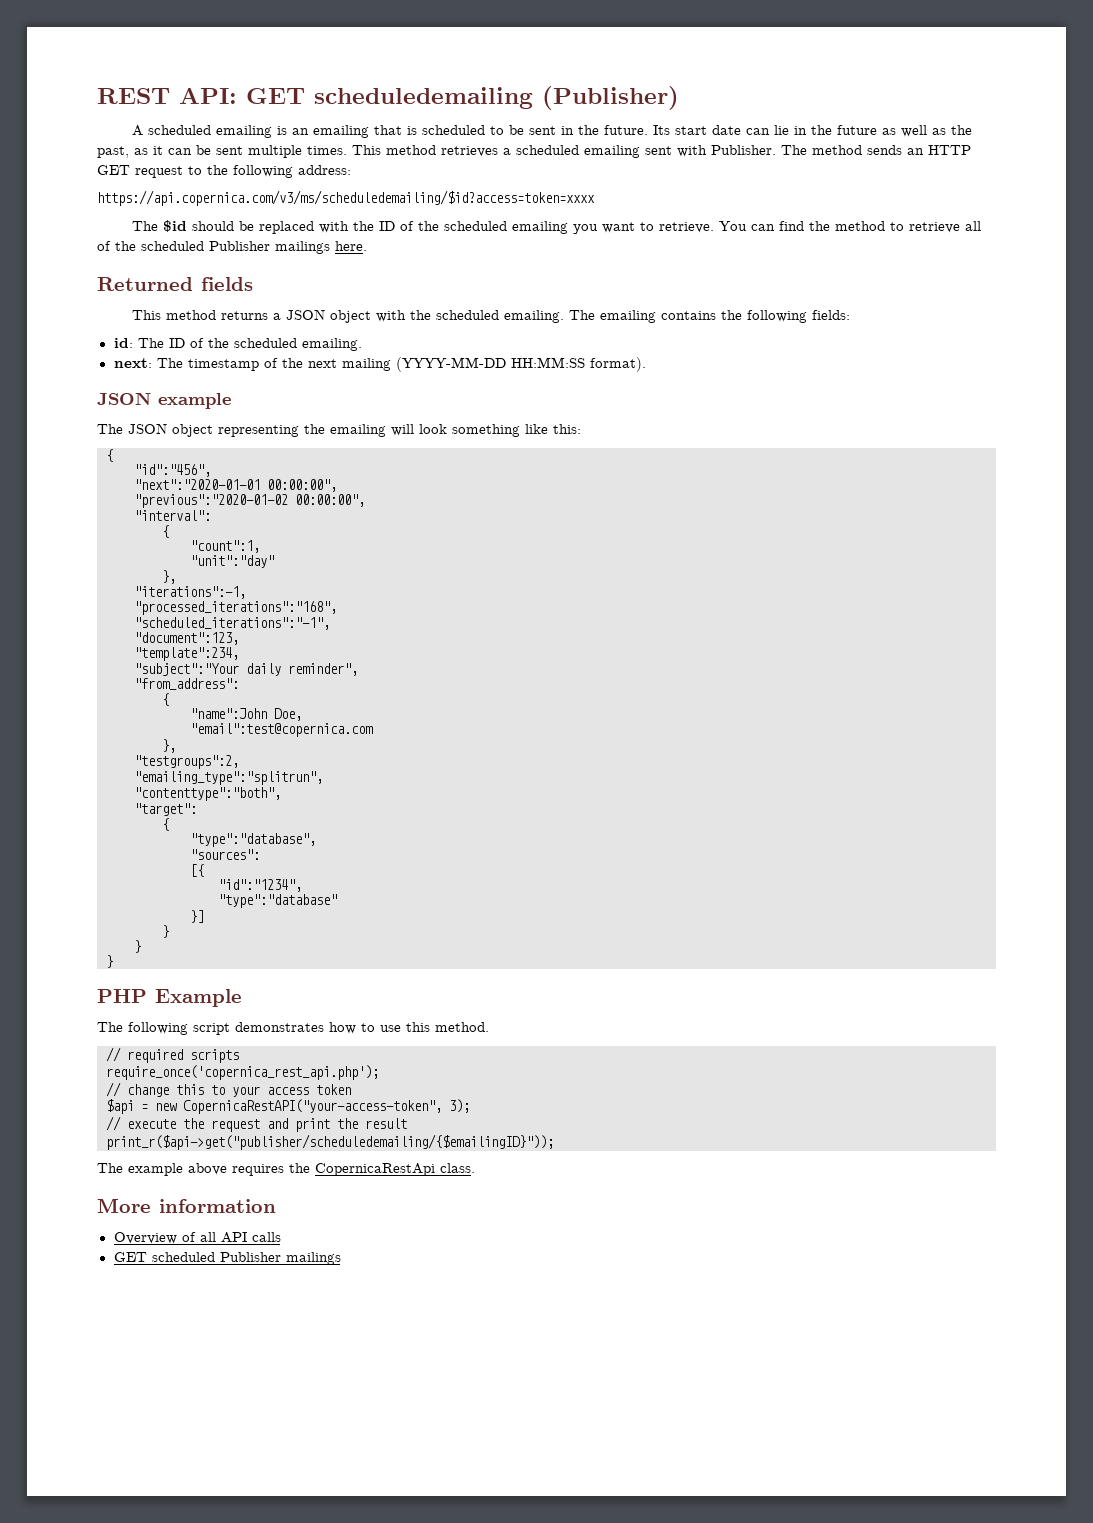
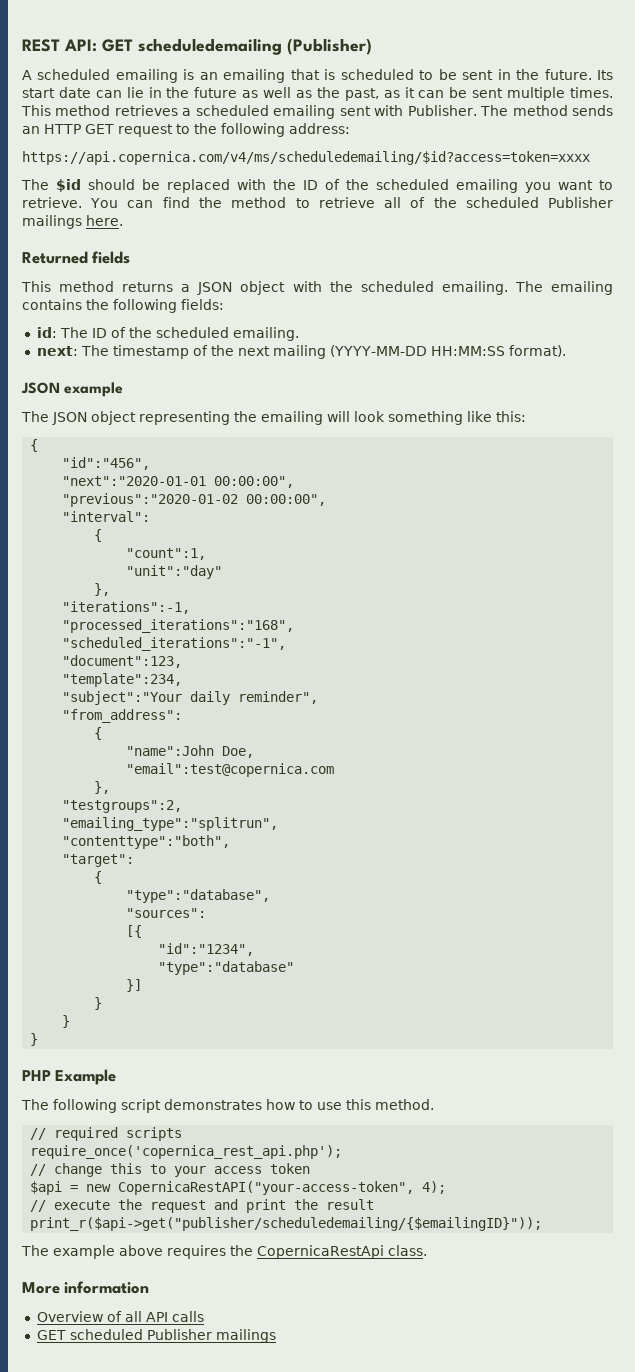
[97,190,595,206] https://api.copernica.com/v3/ms/scheduledemailing/$id?access=token=xxxx -> [22,151,590,165] https://api.copernica.com/v4/ms/scheduledemailing/$id?access=token=xxxx
[449,1099,470,1113] 3); -> [422,1181,447,1194] 4);

